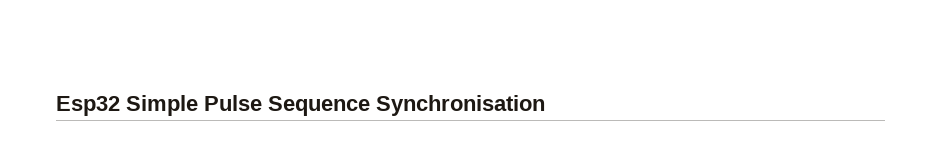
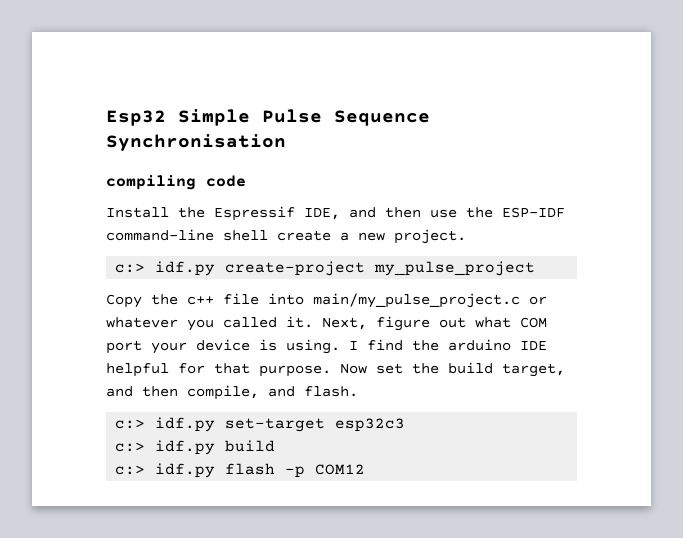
(545, 105) none -> [106,175,246,190] [106,206,565,221] [106,229,466,244] [115,261,536,276] [106,293,547,308] [106,316,547,331] [106,339,547,354] [106,362,565,377] [106,385,358,400] [115,417,406,432] [115,440,276,455] [115,463,366,478] // compiling code // Install the Espressif IDE, and then use the ESP-IDF command-line shell create a new project. // c:> idf.py create-project my_pulse_project // Copy the c++ file into main/my_pulse_project.c or whatever you called it. Next, figure out what COM port your device is using. I find the arduino IDE helpful for that purpose. Now set the build target, and then compile, and flash. // c:> idf.py set-target esp32c3 // c:> idf.py build // c:> idf.py flash -p COM12

